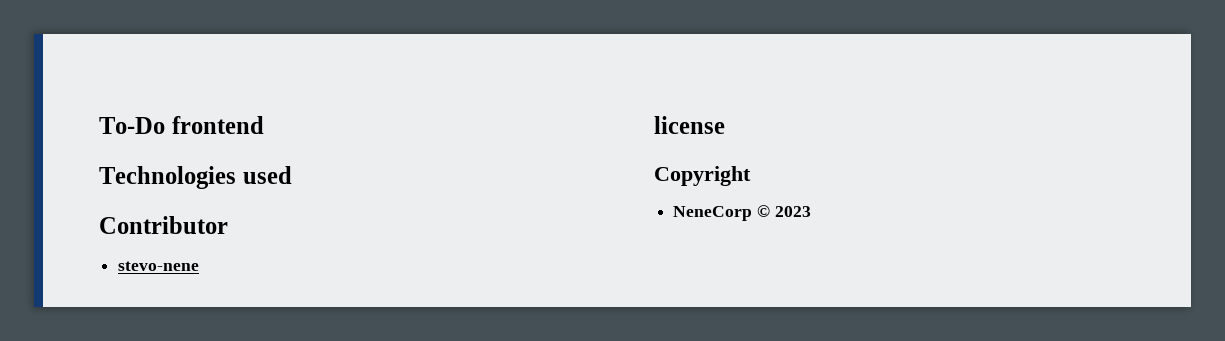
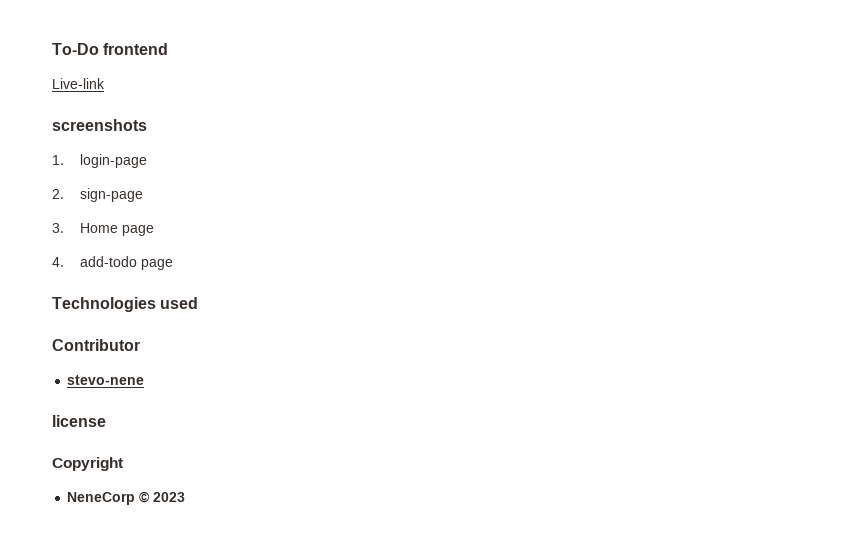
(264, 125) none -> [52,78,105,89] [52,119,147,131] [52,154,147,168] [52,188,143,202] [52,223,154,236] [52,256,173,270] // Live-link // screenshots // 1. login-page // 2. sign-page // 3. Home page // 4. add-todo page

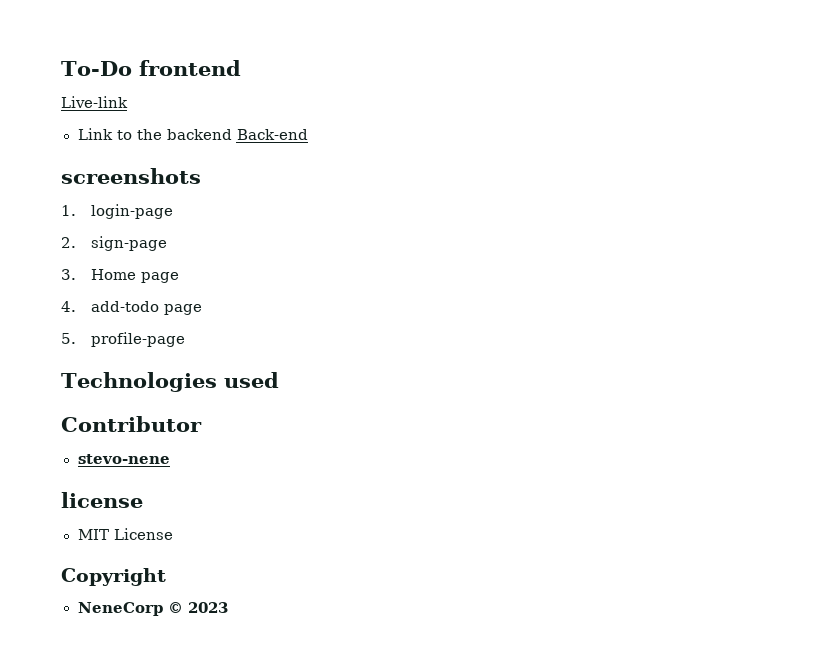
(105, 83) none -> [77,128,308,140] // Link to the backend Back-end
(173, 264) none -> [61,332,185,347] // 5. profile-page
(106, 421) none -> [77,528,173,540] // MIT License

